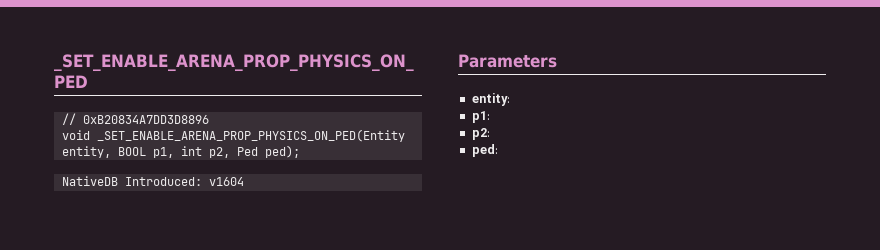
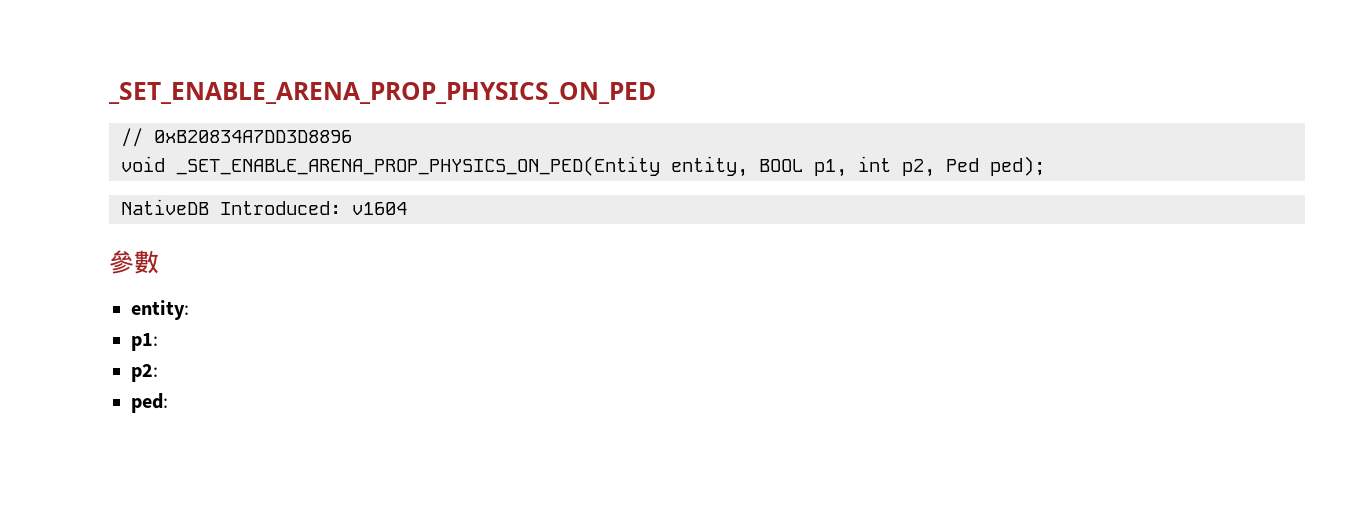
[458,54,557,68] Parameters -> [109,250,159,274] 參數

